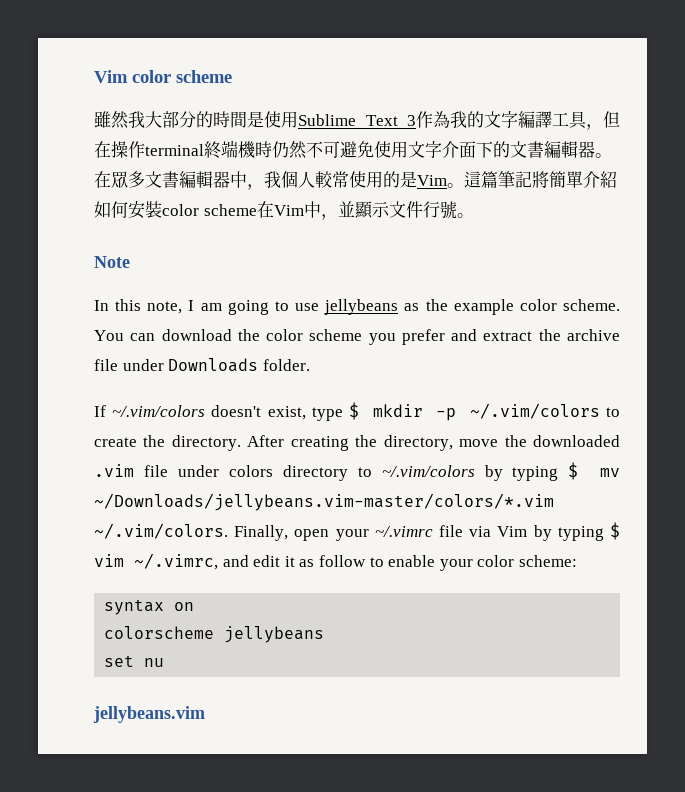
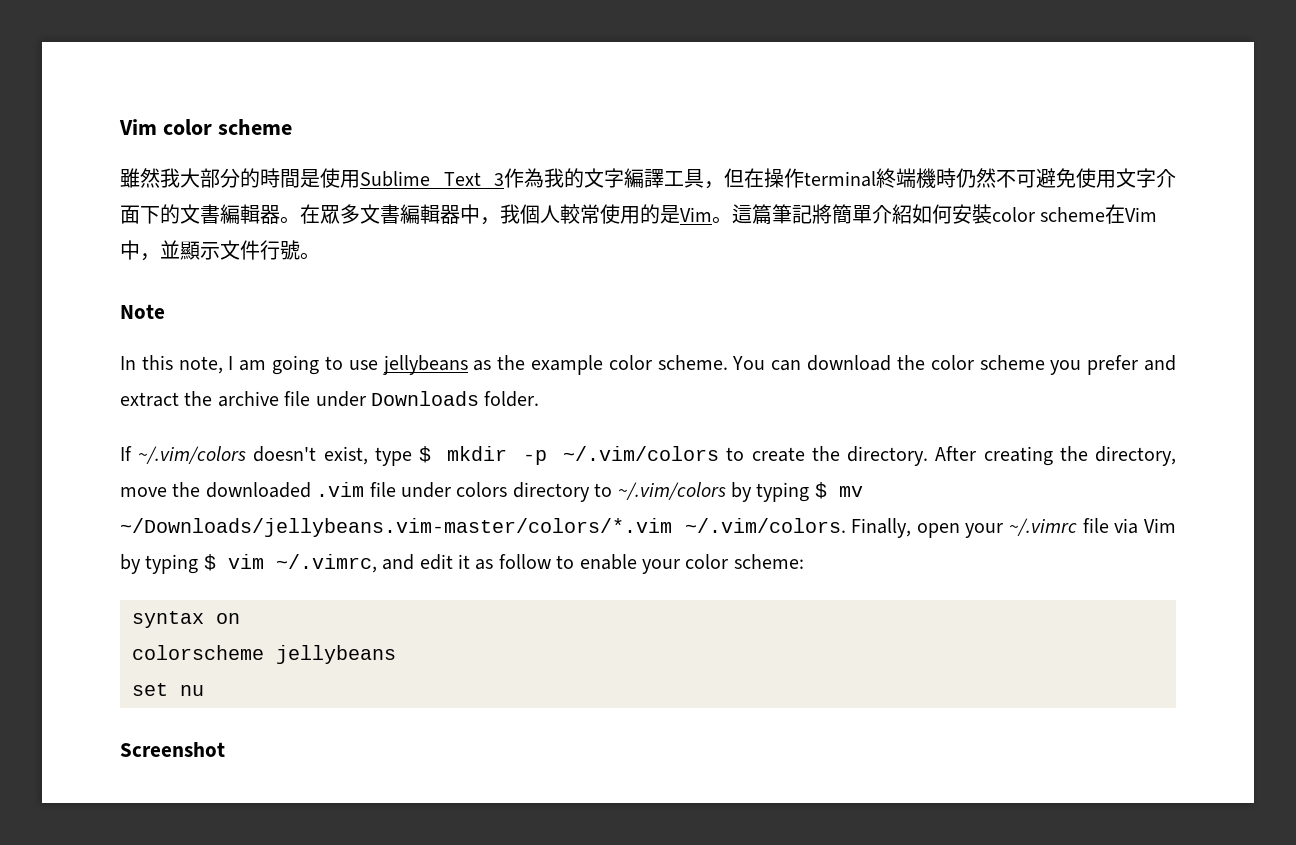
[93,706,205,723] jellybeans.vim -> [120,742,225,757] Screenshot

